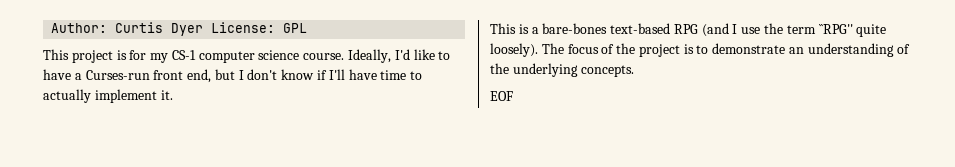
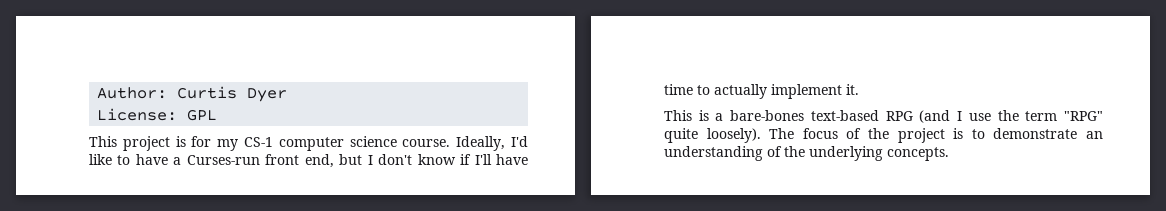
(204, 29) none -> (288, 95) //
[818,24,853,34] ``RPG'' -> [1064,111,1103,121] "RPG"
[490,91,513,101] // EOF -> (949, 154) none

